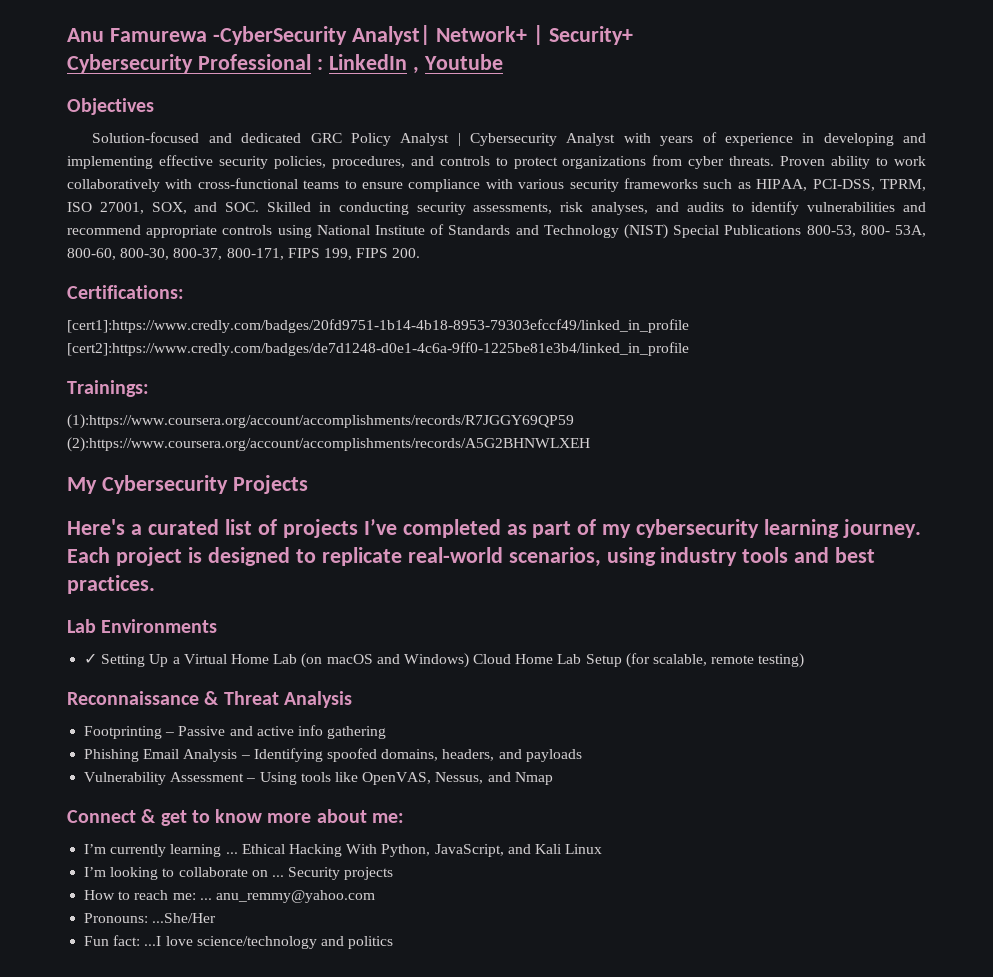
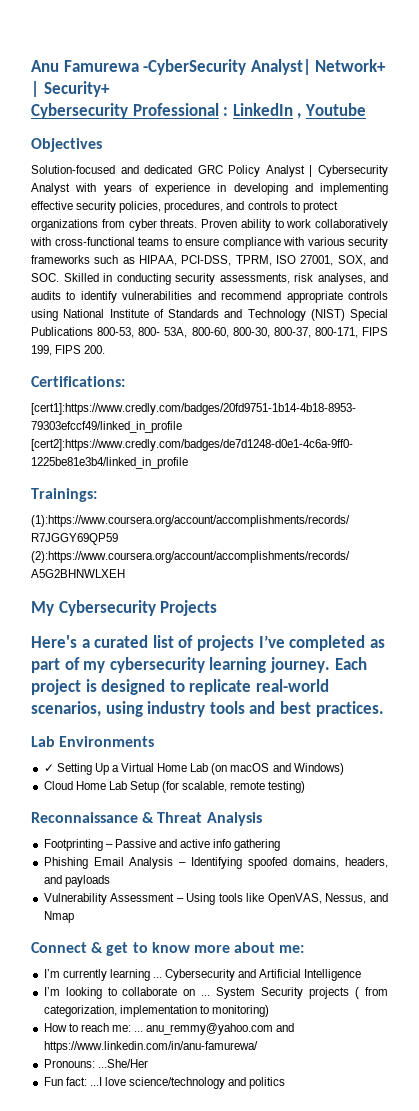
(469, 660) none -> (344, 769) //
[241,844,603,857] Ethical Hacking With Python, JavaScript, and Kali Linux -> [165,969,362,981] Cybersecurity and Artificial Intelligence
(284, 876) none -> [216,987,256,999] System
(394, 873) none -> [355,987,389,999] [43,1005,269,1017] ( from categorization, implementation to monitoring)
(375, 896) none -> [276,1023,295,1032] [43,1041,258,1053] and https://www.linkedin.com/in/anu-famurewa/

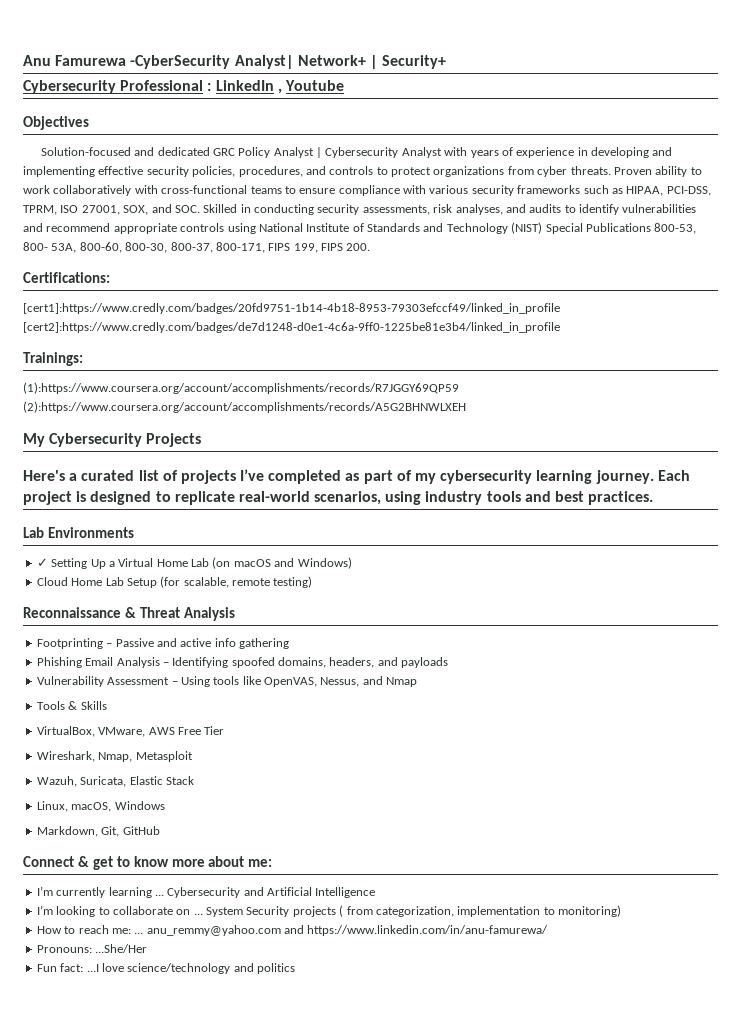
(74, 917) none -> [36,701,107,710] [36,726,225,737] [36,751,193,762] [36,776,194,787] [36,801,165,812] [36,826,160,837] // Tools & Skills // VirtualBox, VMware, AWS Free Tier // Wireshark, Nmap, Metasploit // Wazuh, Suricata, Elastic Stack // Linux, macOS, Windows // Markdown, Git, GitHub

